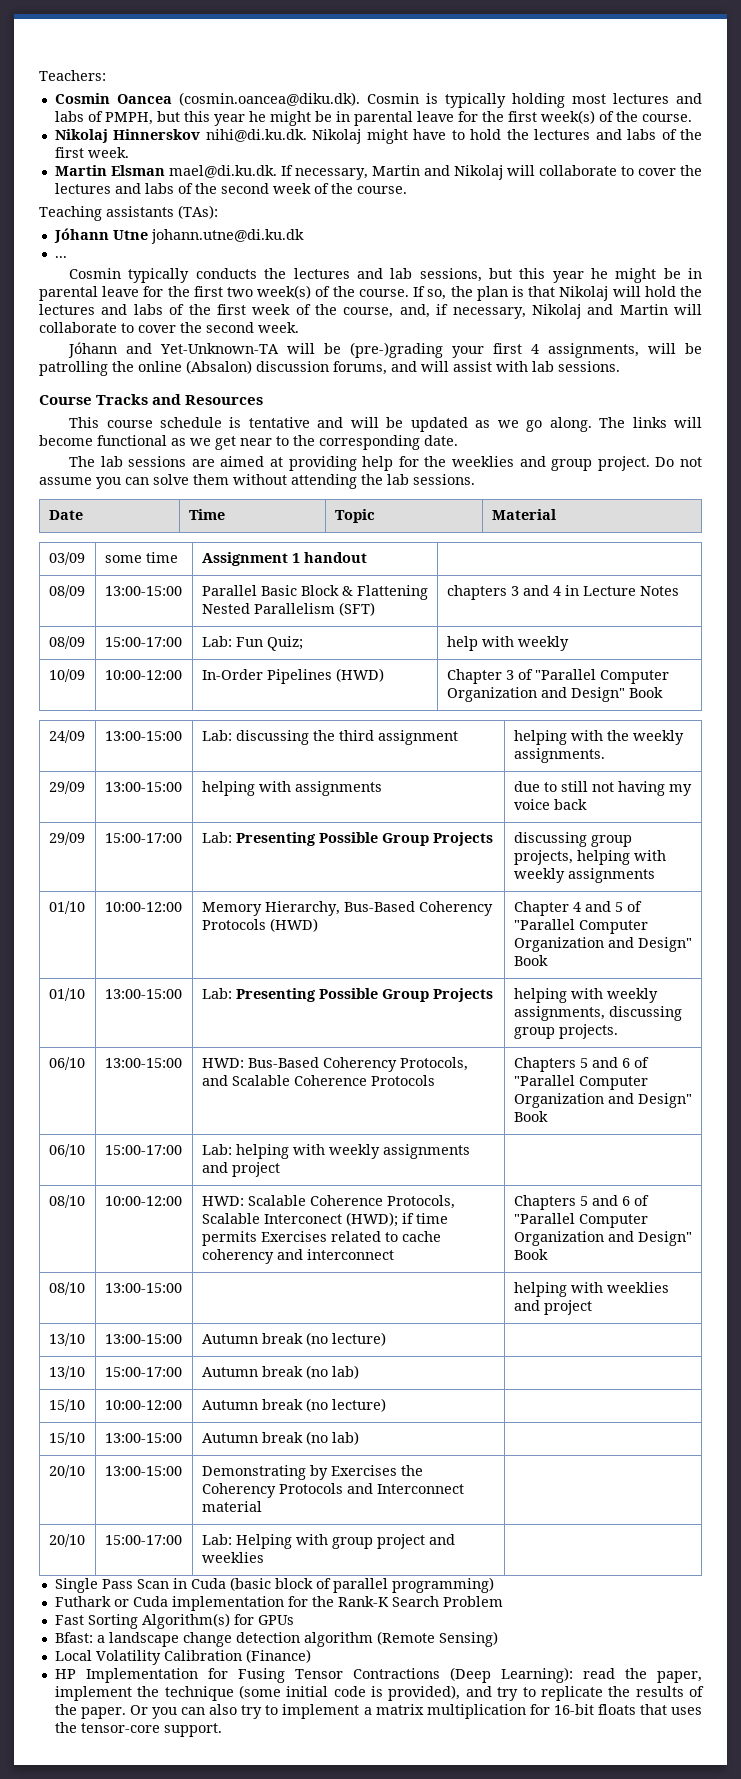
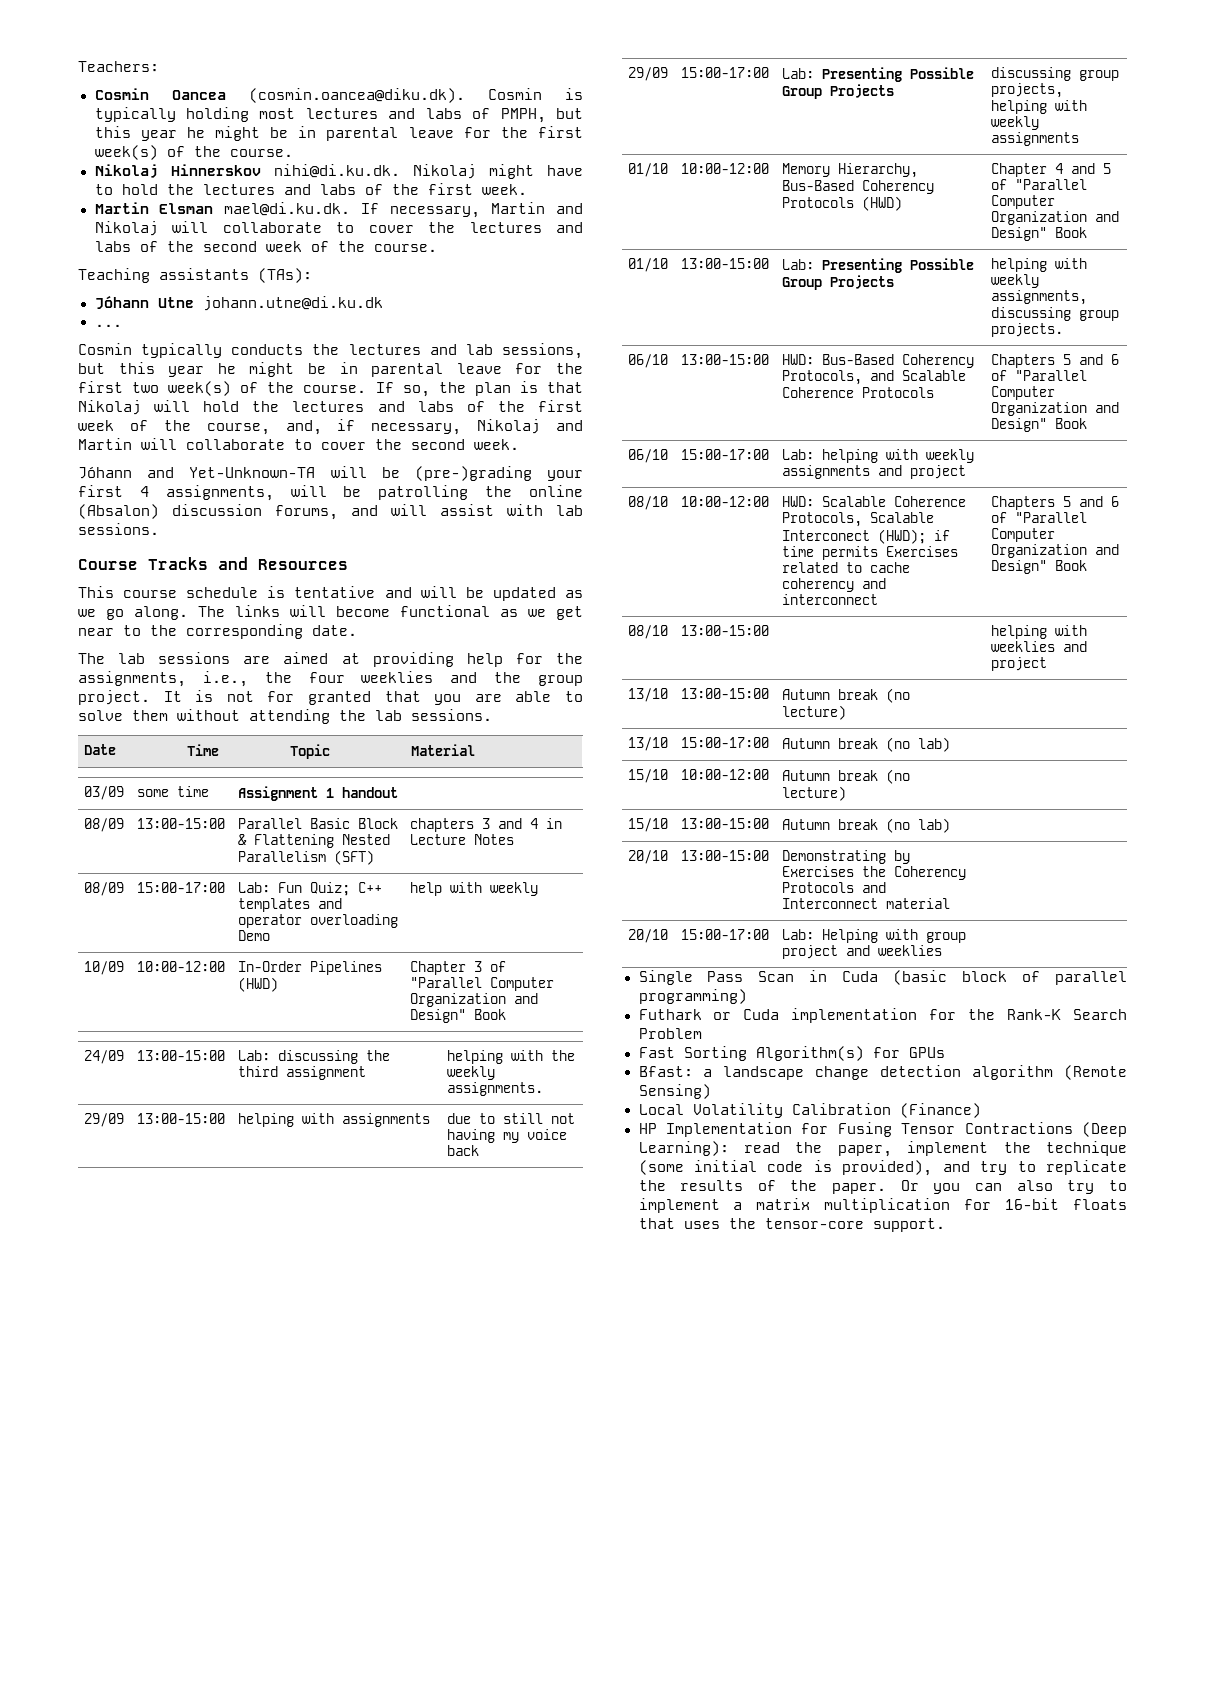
[452,456,546,467] weeklies and -> [78,671,522,687] assignments, i.e., the four weeklies and the
[655,457,702,467] [39,477,149,489] Do not assume you can -> [163,690,584,705] It is not for granted that you are able to
(303, 643) none -> [358,882,383,893] [238,898,343,912] [238,914,399,928] [238,930,271,941] C++ templates and operator overloading Demo

